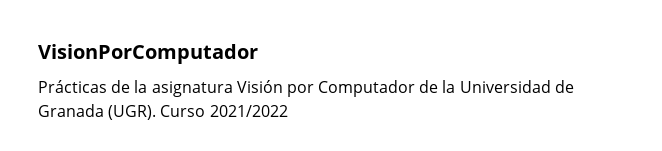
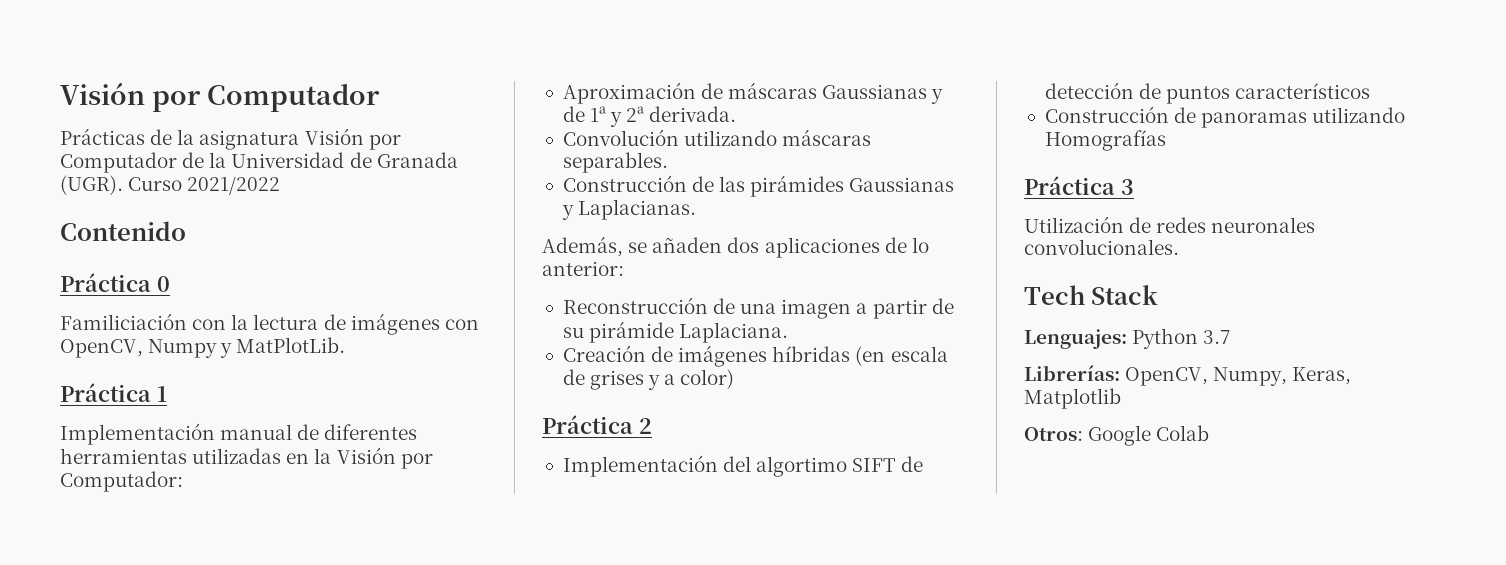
[38,44,258,64] VisionPorComputador -> [60,82,381,112] Visión por Computador
(288, 111) none -> [60,221,186,241] [60,273,170,292] [60,313,479,335] [60,337,346,358] [60,383,167,402] [60,423,418,445] [60,447,433,469] [60,471,183,492] [562,82,944,104] [562,106,737,127] [562,129,872,146] [562,152,668,173] [562,175,955,197] [561,199,697,220] [542,236,929,258] [542,261,624,276] [562,297,954,319] [562,321,789,343] [562,345,948,367] [562,369,735,390] [542,415,652,434] [562,455,924,477] [1044,82,1371,104] [1044,106,1406,128] [1044,130,1166,151] [1024,176,1134,195] [1024,216,1316,233] [1024,239,1179,255] [1024,285,1159,305] [1024,328,1231,349] [1024,365,1352,386] [1024,388,1121,409] [1024,425,1210,446] // Contenido // Práctica 0 // Familiciación con la lectura de imágenes con OpenCV, Numpy y MatPlotLib. // Práctica 1 // Implementación manual de diferentes herramientas utilizadas en la Visión por Computador: // Aproximación de máscaras Gaussianas y de 1ª y 2ª derivada. // Convolución utilizando máscaras separables. // Construcción de las pirámides Gaussianas y Laplacianas. // Además, se añaden dos aplicaciones de lo anterior: // Reconstrucción de una imagen a partir de su pirámide Laplaciana. // Creación de imágenes híbridas (en escala de grises y a color) // Práctica 2 // Implementación del algortimo SIFT de detección de puntos característicos // Construcción de panoramas utilizando Homografías // Práctica 3 // Utilización de redes neuronales convolucionales. // Tech Stack // Lenguajes: Python 3.7 // Librerías: OpenCV, Numpy, Keras, Matplotlib // Otros: Google Colab

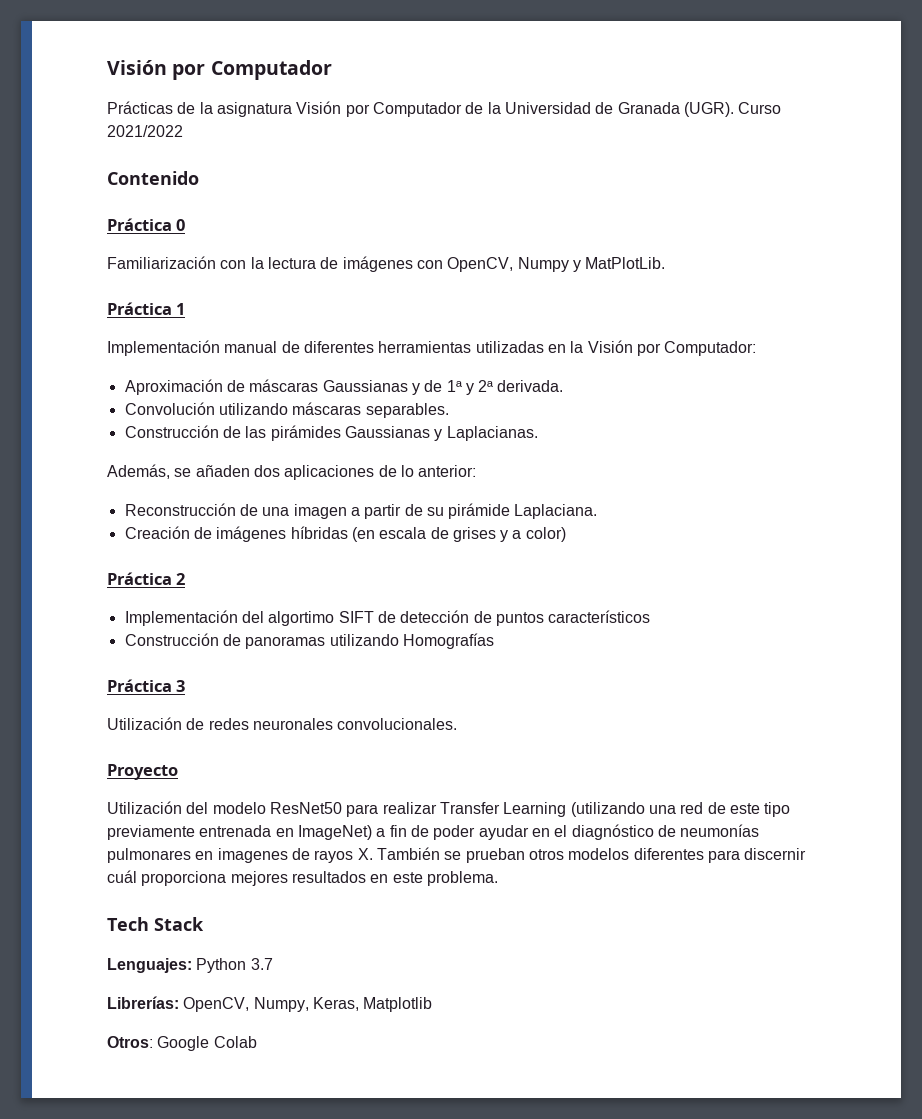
[60,313,187,330] Familiciación -> [107,256,216,269] Familiarización
(1179, 247) none -> [107,764,178,780] [107,801,791,817] [107,824,760,840] [107,847,807,863] [107,870,498,886] // Proyecto // Utilización del modelo ResNet50 para realizar Transfer Learning (utilizando una red de este tipo previamente entrenada en ImageNet) a fin de poder ayudar en el diagnóstico de neumonías pulmonares en imagenes de rayos X. También se prueban otros modelos diferentes para discernir cuál proporciona mejores resultados en este problema.

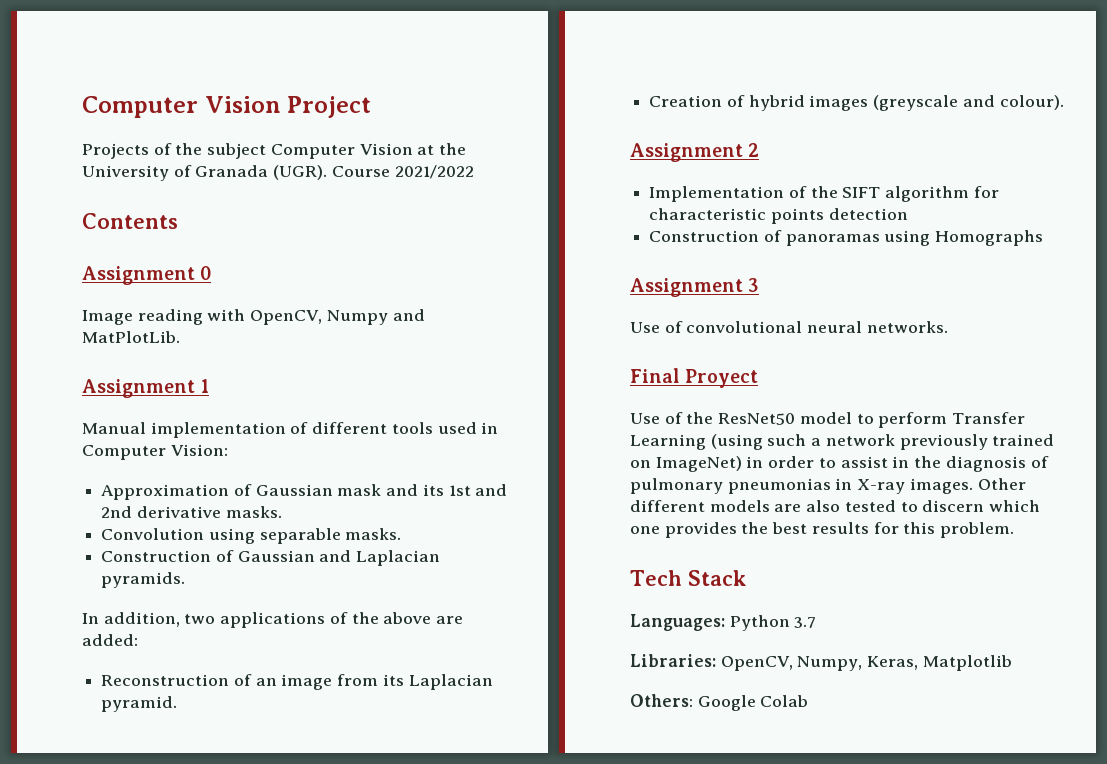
[107,60,332,80] [107,101,614,117] Visión por Computador // Prácticas de la asignatura Visión por Computador de la Universidad de -> [82,96,372,118] [82,143,467,159] [82,165,192,181] Computer Vision Project // Projects of the subject Computer Vision at the University of
[738,102,782,114] Curso -> [331,166,390,177] Course
[107,171,199,185] [107,218,172,231] Contenido // Práctica -> [82,213,178,229] [82,266,195,285] Contents // Assignment
[107,256,443,272] Familiarización con la lectura de imágenes con -> [82,309,246,325] Image reading with
[572,260,581,272] y -> [392,309,425,321] and
[107,302,172,315] Práctica -> [82,379,195,398] Assignment
[107,340,757,356] [124,379,564,395] [124,402,449,418] [124,425,538,441] [107,464,477,480] [124,503,598,519] [124,526,566,542] [107,572,186,585] [124,610,651,626] [124,633,494,649] [107,679,186,692] [107,717,458,730] [107,764,178,780] [107,801,791,817] [107,824,760,840] [107,847,807,863] [107,870,498,886] Implementación manual de diferentes herramientas utilizadas en la Visión por Computador: // Aproximación de máscaras Gaussianas y de 1ª y 2ª derivada. // Convolución utilizando máscaras separables. // Construcción de las pirámides Gaussianas y Laplacianas. // Además, se añaden dos aplicaciones de lo anterior: // Reconstrucción de una imagen a partir de su pirámide Laplaciana. // Creación de imágenes híbridas (en escala de grises y a color) // Práctica 2 // Implementación del algortimo SIFT de detección de puntos característicos // Construcción de panoramas utilizando Homografías // Práctica 3 // Utilización de redes neuronales convolucionales. // Proyecto // Utilización del modelo ResNet50 para realizar Transfer Learning (utilizando una red de este tipo previamente entrenada en ImageNet) a fin de poder ayudar en el diagnóstico de neumonías pulmonares en imagenes de rayos X. También se prueban otros modelos diferentes para discernir cuál proporciona mejores resultados en este problema. -> [82,422,499,438] [82,444,228,460] [101,484,508,500] [101,506,282,518] [101,528,402,544] [101,550,441,566] [101,572,186,588] [82,612,464,628] [82,634,138,646] [101,674,493,690] [101,696,178,712] [649,95,1064,111] [630,143,760,162] [649,186,999,202] [649,208,908,224] [649,230,1044,246] [630,278,760,297] [630,321,948,333] [630,368,759,388] [630,412,1026,428] [630,434,1055,450] [630,456,1049,472] [630,478,1026,494] [630,500,1041,512] [630,522,1015,538] Manual implementation of different tools used in Computer Vision: // Approximation of Gaussian mask and its 1st and 2nd derivative masks. // Convolution using separable masks. // Construction of Gaussian and Laplacian pyramids. // In addition, two applications of the above are added: // Reconstruction of an image from its Laplacian pyramid. // Creation of hybrid images (greyscale and colour). // Assignment 2 // Implementation of the SIFT algorithm for characteristic points detection // Construction of panoramas using Homographs // Assignment 3 // Use of convolutional neural networks. // Final Proyect // Use of the ResNet50 model to perform Transfer Learning (using such a network previously trained on ImageNet) in order to assist in the diagnosis of pulmonary pneumonias in X-ray images. Other different models are also tested to discern which one provides the best results for this problem.
[107,958,192,973] Lenguajes: -> [630,614,725,631] Languages:
[107,996,179,1009] Librerías: -> [630,654,716,667] Libraries:
[107,1036,153,1048] Otros: -> [630,694,693,707] Others:

